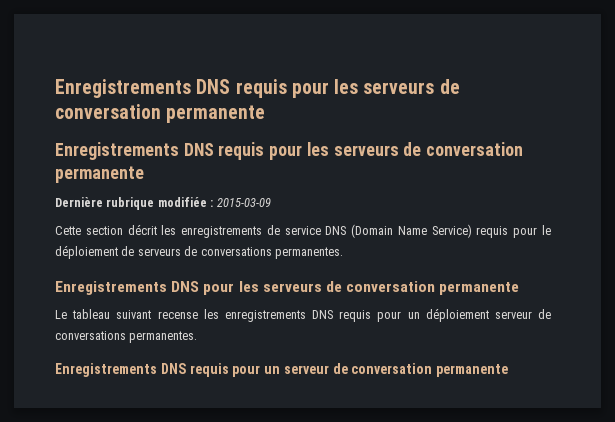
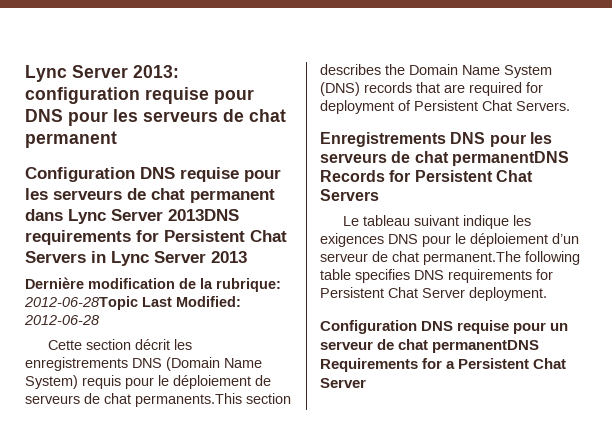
[55,79,460,98] [55,104,266,123] [55,142,524,160] [55,166,144,183] [55,197,271,210] Enregistrements DNS requis pour les serveurs de conversation permanente // Enregistrements DNS requis pour les serveurs de conversation permanente // Dernière rubrique modifiée : 2015-03-09 -> [25,65,179,82] [25,87,254,104] [25,109,286,126] [25,131,117,148] [25,167,281,182] [25,188,275,203] [25,209,239,224] [25,230,287,245] [25,251,247,266] [25,277,281,292] [24,296,241,310] [24,315,99,325] Lync Server 2013: configuration requise pour DNS pour les serveurs de chat permanent // Configuration DNS requise pour les serveurs de chat permanent dans Lync Server 2013DNS requirements for Persistent Chat Servers in Lync Server 2013 // Dernière modification de la rubrique: 2012-06-28Topic Last Modified: 2012-06-28
[266,225,321,235] de service -> (128, 364) none
[431,224,472,238] Service) -> [25,375,78,389] System)
[200,247,343,259] conversations permanentes. -> [104,393,291,407] [320,64,552,78] [320,82,543,96] [320,100,570,114] chat permanents.This section describes the Domain Name System (DNS) records that are required for deployment of Persistent Chat Servers.
[346,281,520,295] [55,308,552,322] [55,331,198,343] [55,363,509,377] conversation permanente // Le tableau suivant recense les enregistrements DNS requis pour un déploiement serveur de conversations permanentes. // Enregistrements DNS requis pour un serveur de conversation permanente -> [414,151,569,166] [320,170,533,182] [320,189,379,201] [343,215,532,229] [320,233,579,247] [320,251,580,265] [320,269,553,283] [320,287,547,301] [320,320,569,334] [320,339,540,353] [320,358,567,372] [320,378,366,388] chat permanentDNS Records for Persistent Chat Servers // Le tableau suivant indique les exigences DNS pour le déploiement d’un serveur de chat permanent.The following table specifies DNS requirements for Persistent Chat Server deployment. // Configuration DNS requise pour un serveur de chat permanentDNS Requirements for a Persistent Chat Server

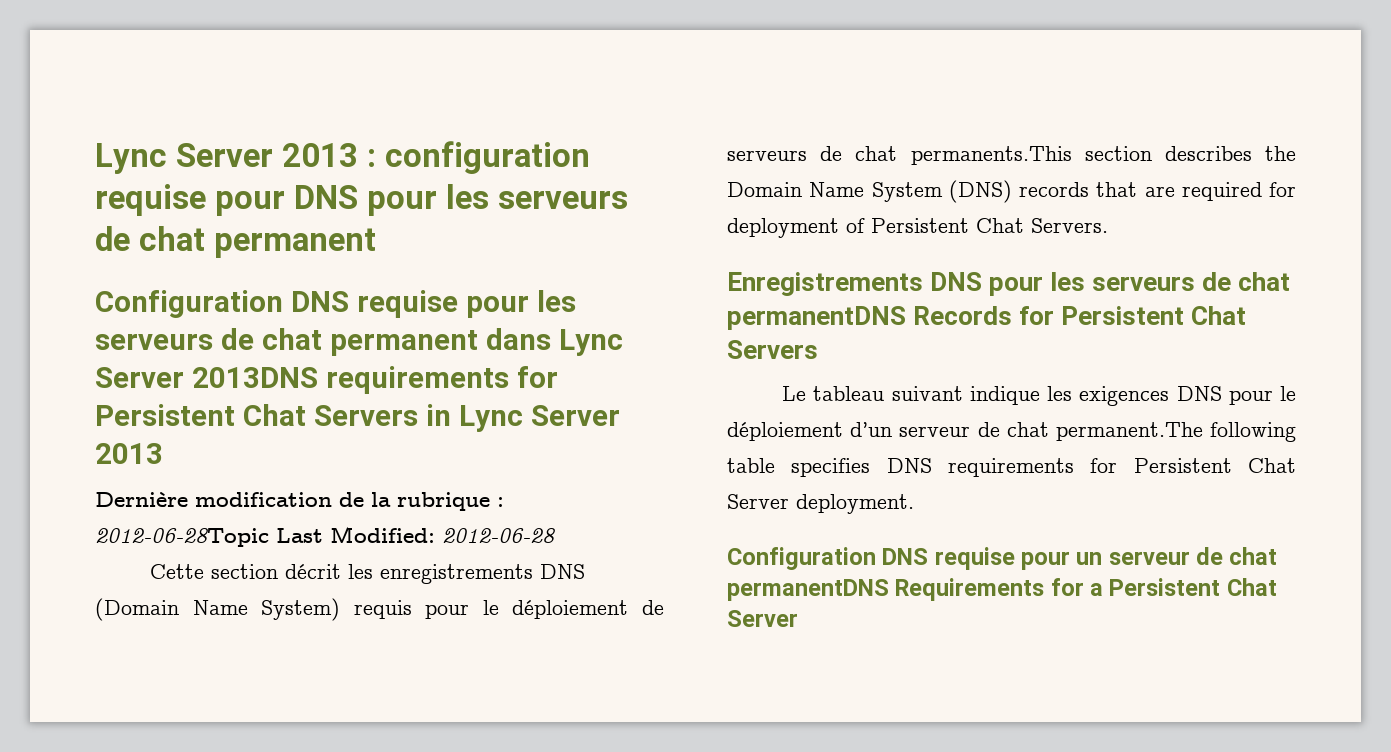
[25,65,179,82] Lync Server 2013: -> [95,143,376,174] Lync Server 2013 :
[216,278,281,292] rubrique: -> [397,492,504,511] rubrique :

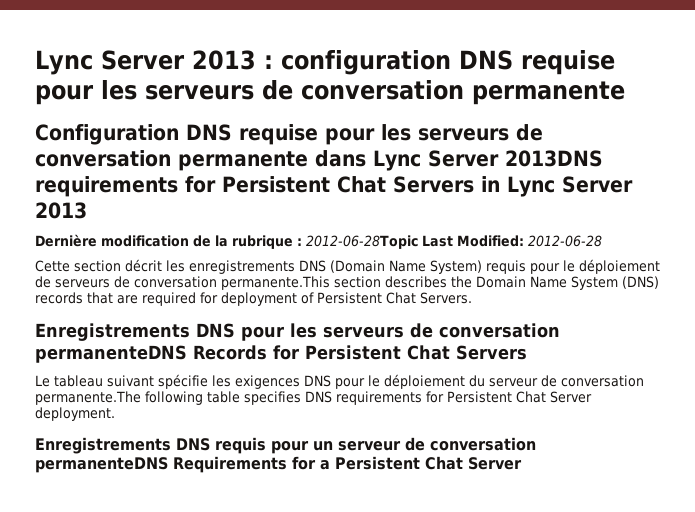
[95,184,628,216] [95,226,376,258] requise pour DNS pour les serveurs de chat permanent -> [458,50,615,75] [35,80,625,105] DNS requise pour les serveurs de conversation permanente
[261,328,478,356] chat permanent -> [35,150,308,171] conversation permanente
[855,146,1072,165] chat permanents.This -> [134,276,330,290] conversation permanente.This
[1238,272,1291,291] [727,306,906,330] chat permanentDNS -> [439,323,560,338] [35,345,187,363] conversation permanenteDNS
[969,386,1040,405] indique -> [158,374,208,389] spécifie
[850,422,1203,441] d’un serveur de chat permanent.The -> [469,375,644,387] [35,391,141,405] du serveur de conversation permanente.The
[727,547,1015,570] Configuration DNS requise -> [35,437,266,454] Enregistrements DNS requis
[1229,547,1278,565] [727,579,889,601] chat permanentDNS -> [430,437,536,451] [35,457,168,473] conversation permanenteDNS

